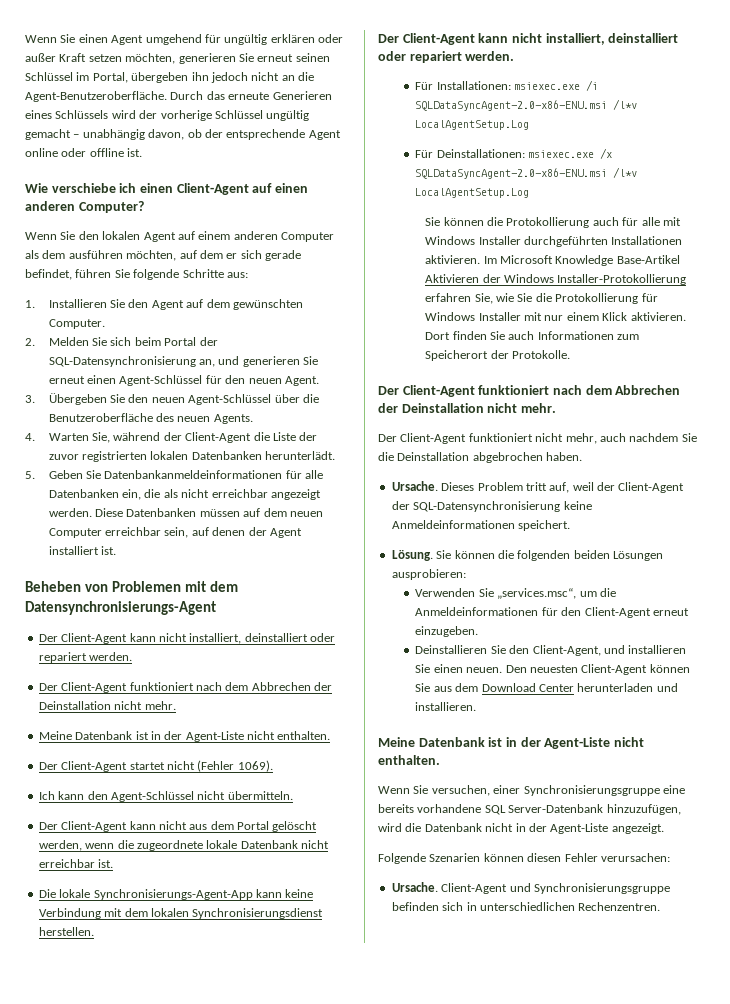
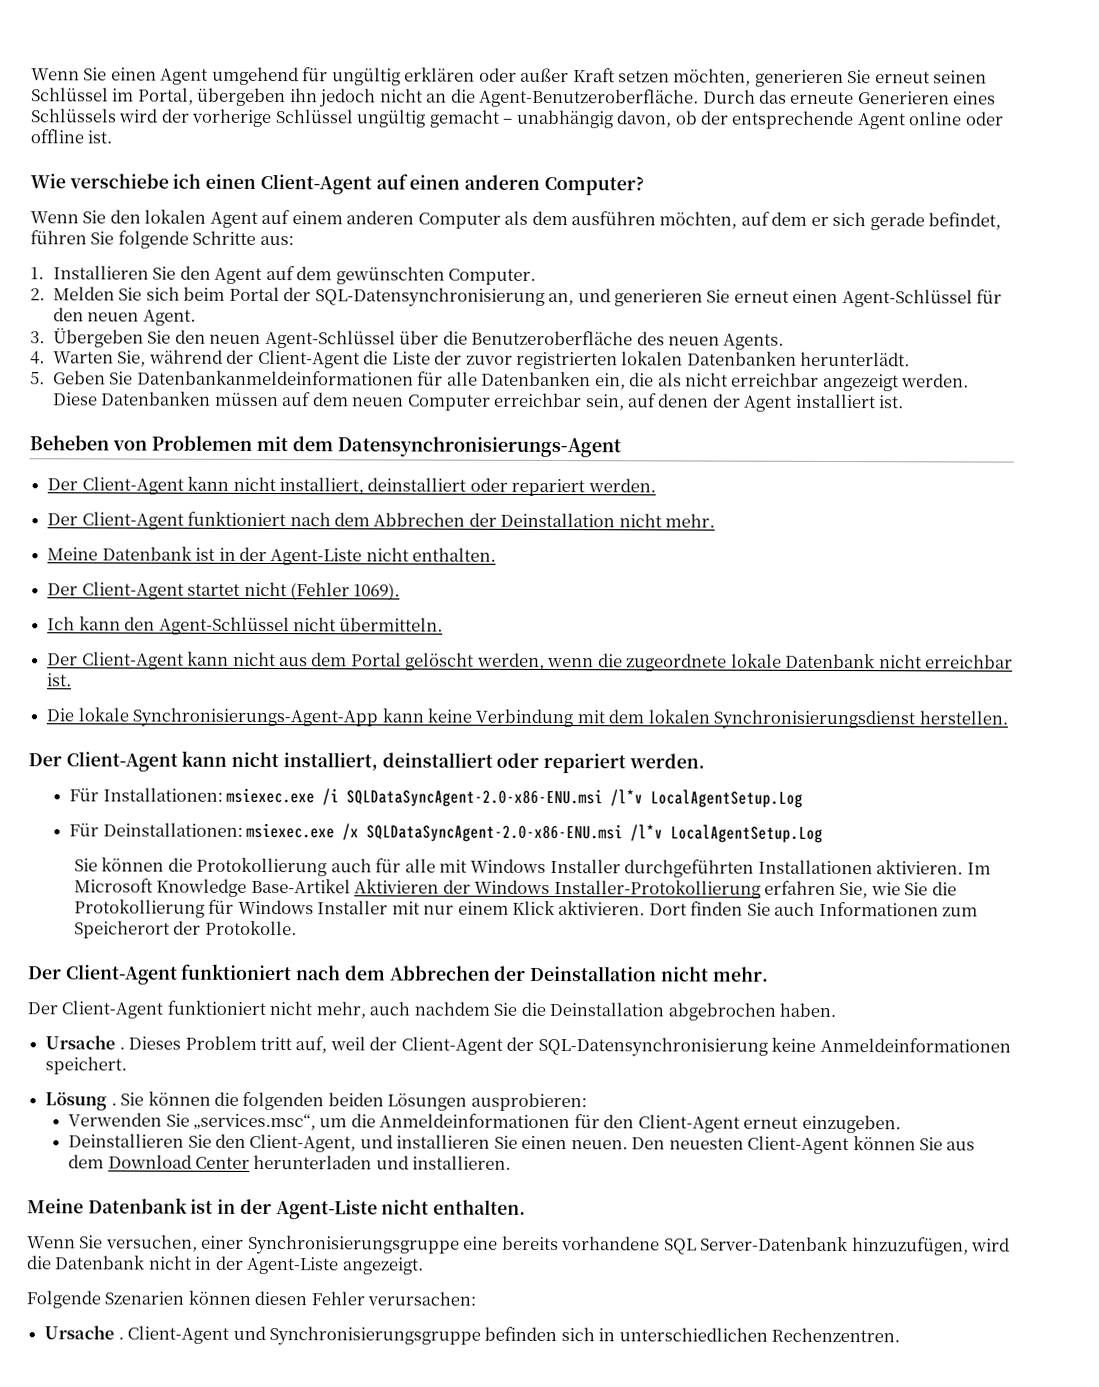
[391,481,438,491] Ursache. -> [45,1035,125,1050] Ursache .
[391,550,433,561] Lösung. -> [45,1092,117,1111] Lösung .
[391,882,438,892] Ursache. -> [44,1325,124,1340] Ursache .

